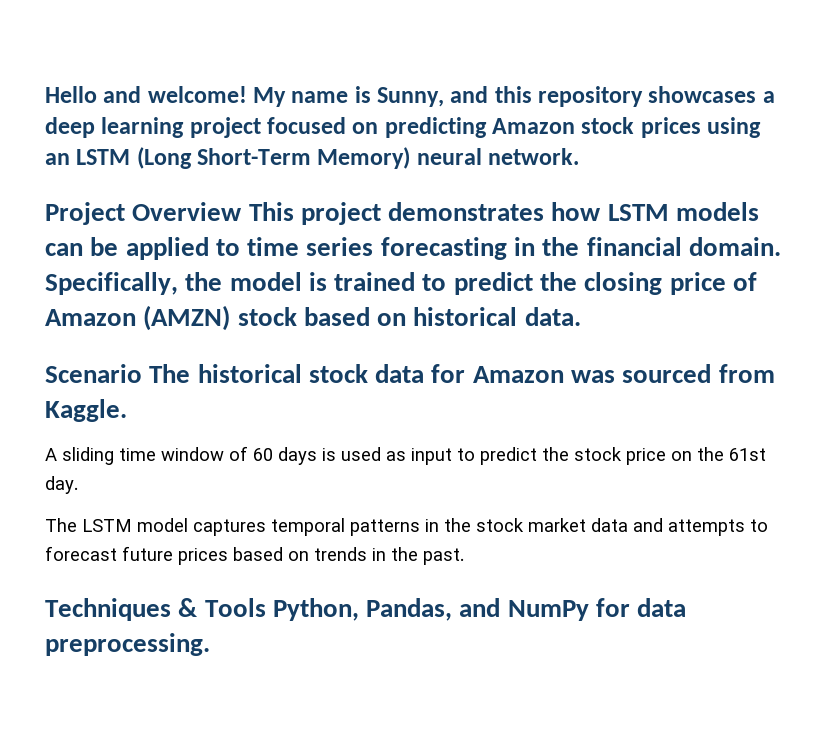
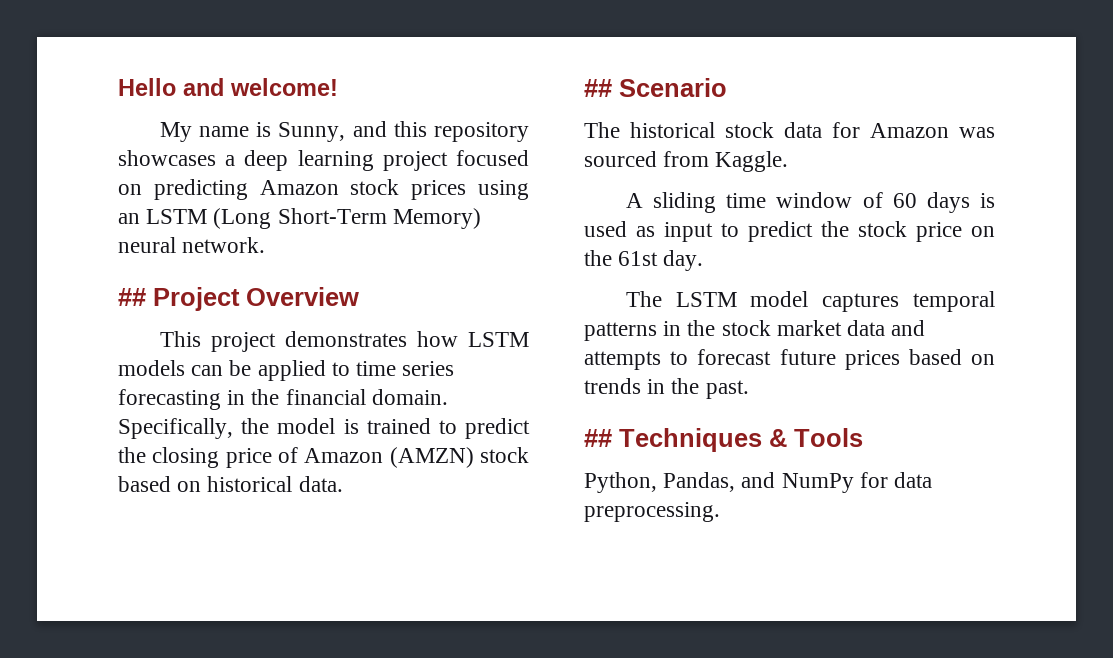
(247, 94) none -> (338, 87) //
(580, 156) none -> [118,288,146,306] ##
(243, 211) none -> (359, 296) //
(581, 316) none -> [584,79,612,97] ##
(142, 373) none -> (727, 87) //
(464, 556) none -> [584,429,612,447] ##
(266, 607) none -> (863, 437) //

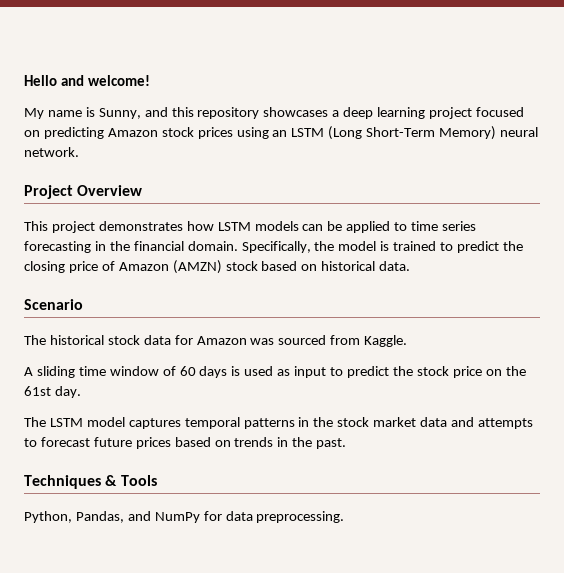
[118,288,146,306] ## -> (79, 152) none
[584,79,612,97] ## -> (411, 266) none
[584,429,612,447] ## -> (347, 443) none

